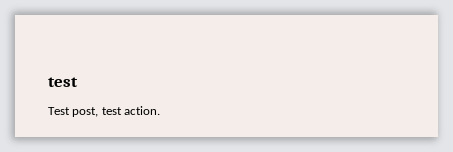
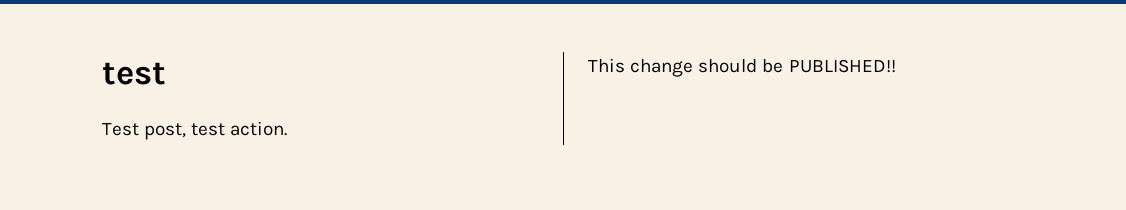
(161, 110) none -> [588,58,896,77] // This change should be PUBLISHED!!

